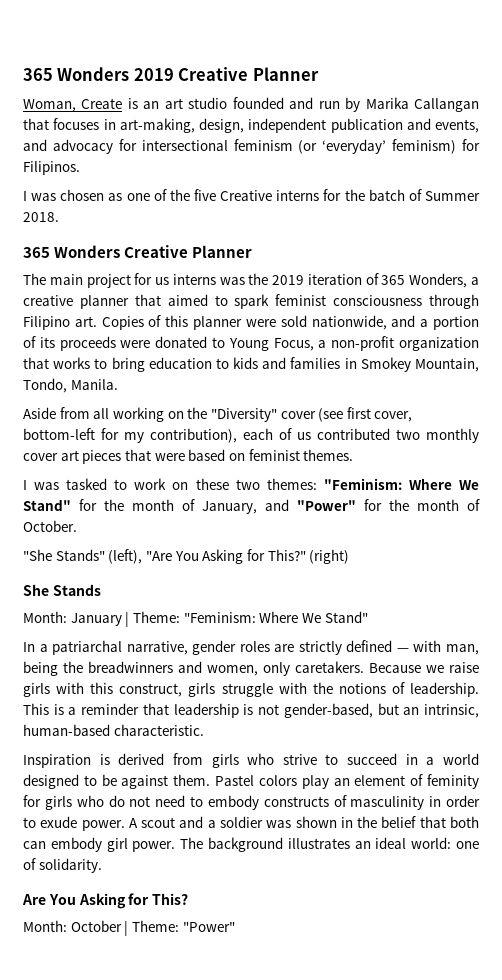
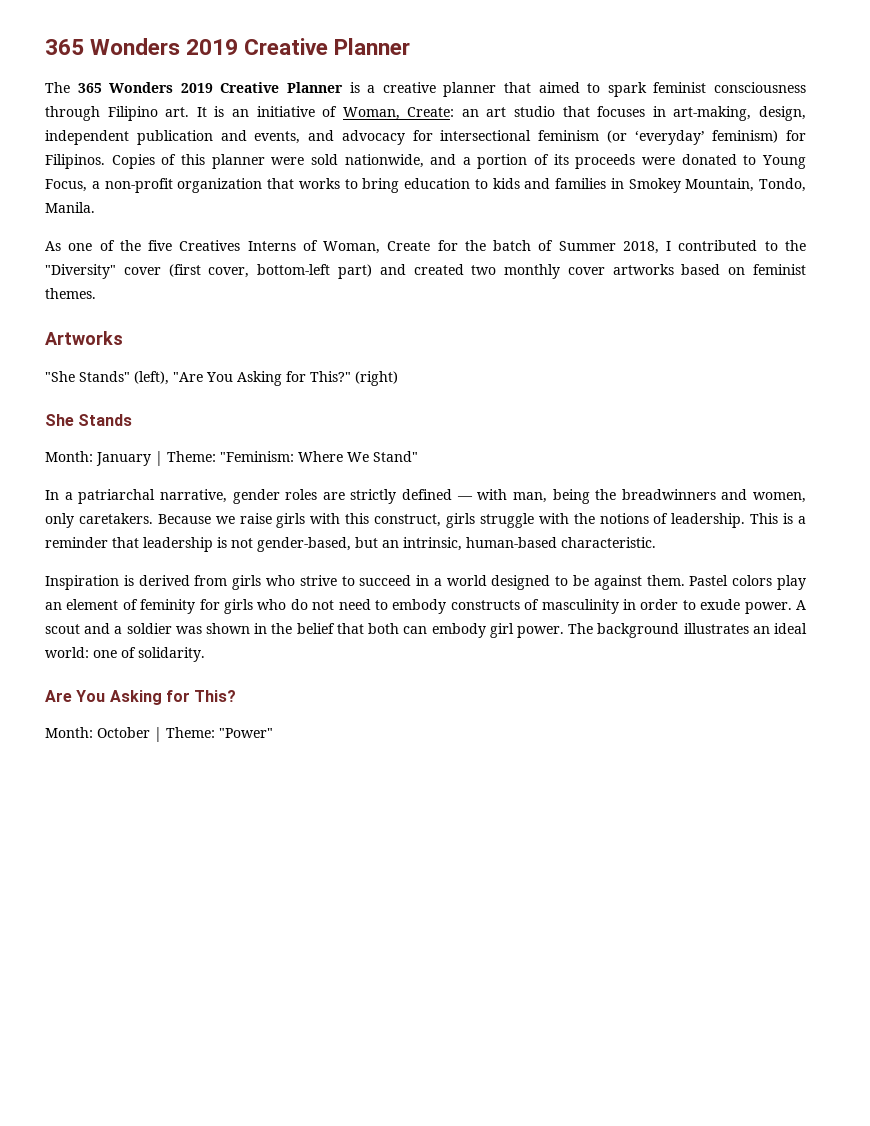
[23,97,479,112] Woman, Create is an art studio founded and run by Marika Callangan -> [45,82,807,97] [45,106,556,121] The 365 Wonders 2019 Creative Planner is a creative planner that aimed to spark feminist consciousness through Filipino art. It is an initiative of Woman, Create: an art studio
[23,189,481,201] [23,212,59,222] [23,245,253,258] [23,273,480,288] [23,294,479,309] [23,316,97,330] // I was chosen as one of the five Creative interns for the batch of Summer 2018. // 365 Wonders Creative Planner // The main project for us interns was the 2019 iteration of 365 Wonders, a creative planner that aimed to spark feminist consciousness through Filipino art. -> (105, 161) none
[23,407,413,422] [23,428,479,443] [23,449,354,464] [23,478,479,490] [23,499,480,514] [23,520,77,532] Aside from all working on the "Diversity" cover (see first cover, bottom-left for my contribution), each of us contributed two monthly cover art pieces that were based on feminist themes. // I was tasked to work on these two themes: "Feminism: Where We Stand" for the month of January, and "Power" for the month of October. -> [45,240,807,254] [45,264,807,279] [45,288,96,299] [45,331,123,345] As one of the five Creatives Interns of Woman, Create for the batch of Summer 2018, I contributed to the "Diversity" cover (first cover, bottom-left part) and created two monthly cover artworks based on feminist themes. // Artworks

